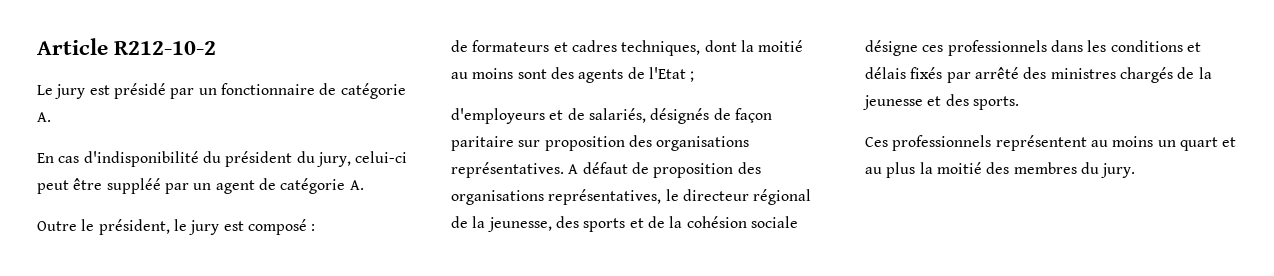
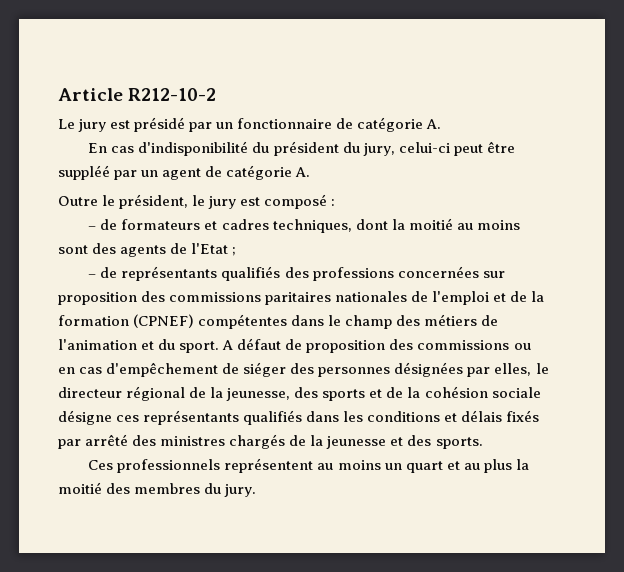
(316, 227) none -> [88,226,97,230] –
[451,108,772,124] [451,135,750,151] [451,162,564,178] d'employeurs et de salariés, désignés de façon paritaire sur proposition des organisations représentatives. -> [88,266,505,281] [58,291,545,305] [58,314,499,329] [58,339,220,353] – de représentants qualifiés des professions concernées sur proposition des commissions paritaires nationales de l'emploi et de la formation (CPNEF) compétentes dans le champ des métiers de l'animation et du sport.
[451,189,662,205] organisations représentatives, -> [417,340,531,350] [58,362,532,377] commissions ou en cas d'empêchement de siéger des personnes désignées par elles,
[947,40,1047,56] professionnels -> [143,410,303,425] représentants qualifiés

